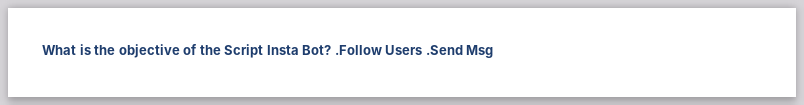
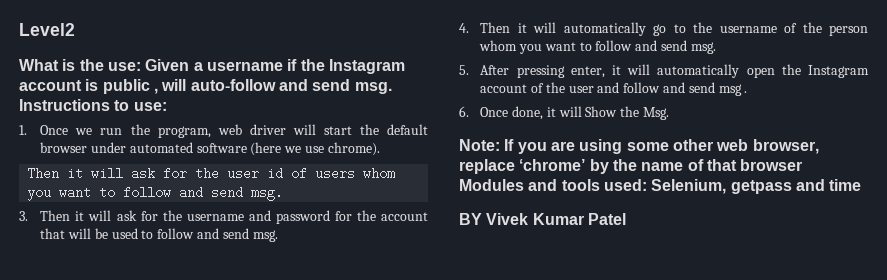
(42, 50) none -> [19,23,75,36] Level2 //
[118,44,494,58] objective of the Script Insta Bot? .Follow Users .Send Msg -> [107,59,405,74] [19,79,392,94] [19,99,167,111] [19,124,429,138] [40,142,380,156] [27,167,396,180] [27,186,284,201] [19,210,428,224] [40,228,278,242] [459,22,868,36] [479,40,716,54] [459,64,869,78] [480,82,748,96] [459,106,670,120] [459,139,819,154] [459,159,803,174] [459,179,862,194] [459,213,626,225] use: Given a username if the Instagram account is public , will auto-follow and send msg. Instructions to use: // 1. Once we run the program, web driver will start the default browser under automated software (here we use chrome). // Then it will ask for the user id of users whom you want to follow and send msg. // 3. Then it will ask for the username and password for the account that will be used to follow and send msg. // 4. Then it will automatically go to the username of the person whom you want to follow and send msg. // 5. After pressing enter, it will automatically open the Instagram account of the user and follow and send msg . // 6. Once done, it will Show the Msg. // Note: If you are using some other web browser, replace ‘chrome’ by the name of that browser Modules and tools used: Selenium, getpass and time // BY Vivek Kumar Patel

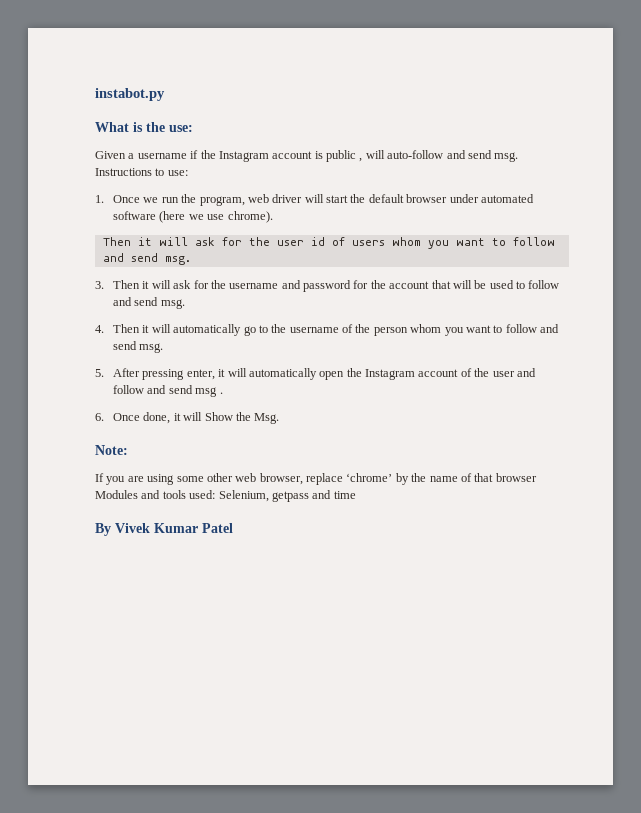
[19,23,75,36] Level2 -> [95,88,165,101] instabot.py
(141, 66) none -> (193, 128) //
(500, 145) none -> (128, 450) //
[459,213,482,225] BY -> [95,523,111,536] By

